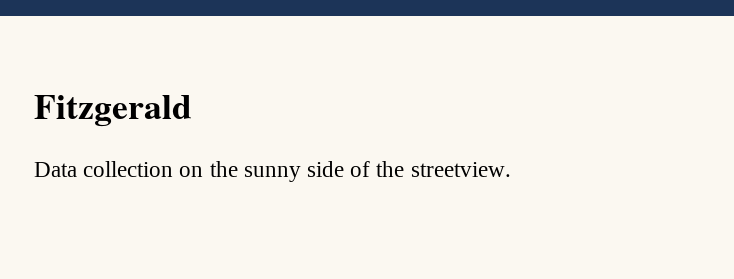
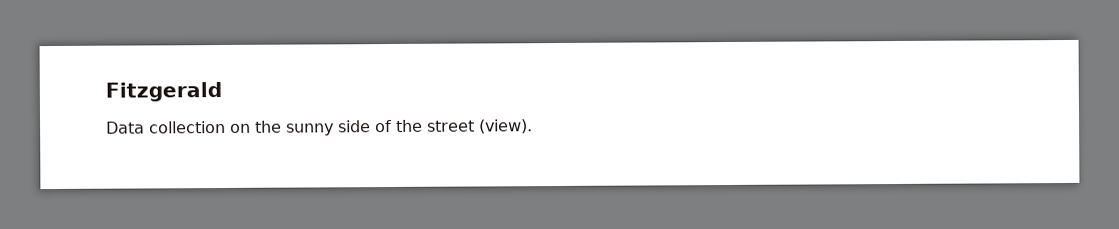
[410,162,511,177] streetview. -> [427,119,533,134] street (view).

